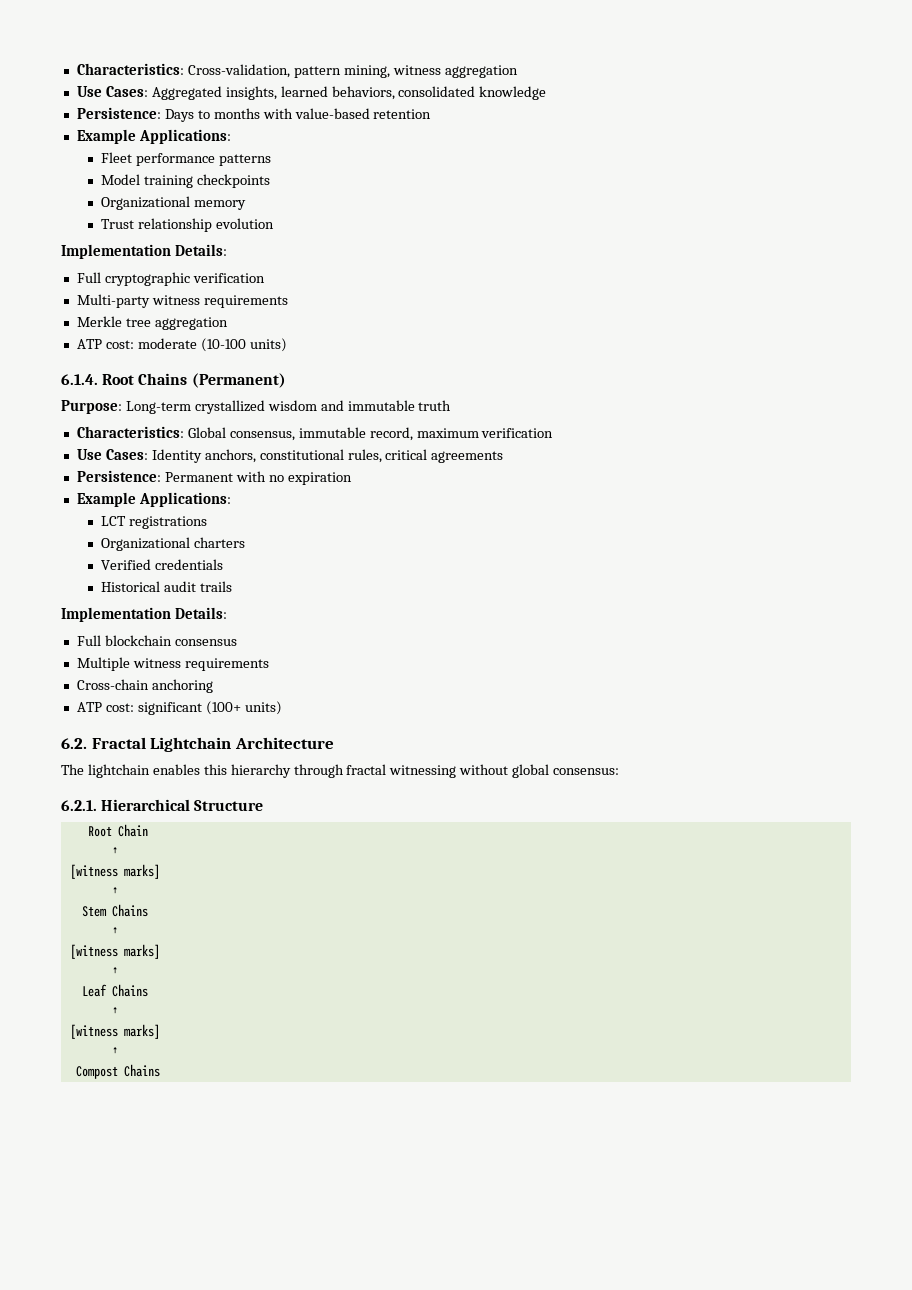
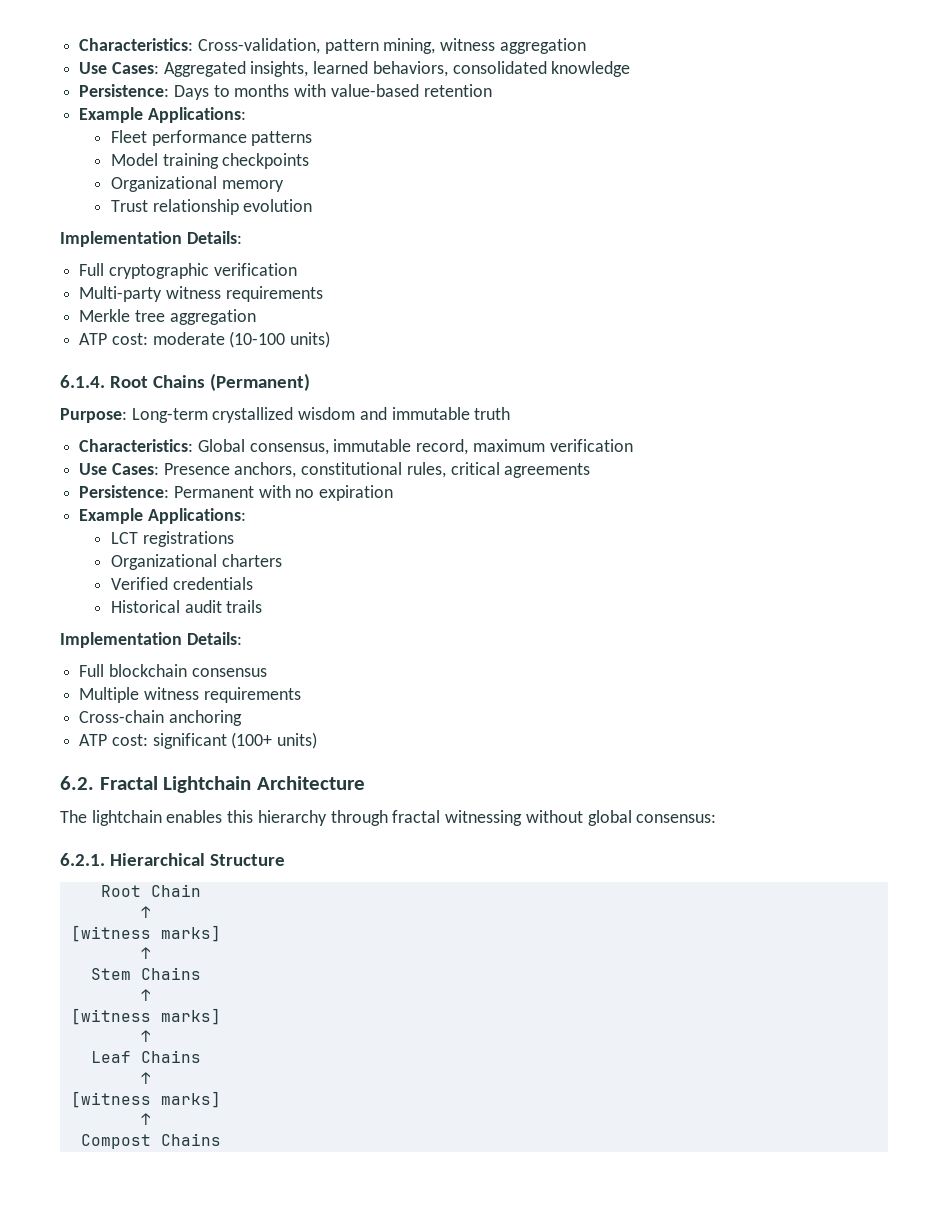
[151,449,202,463] Identity -> [163,463,230,475] Presence

